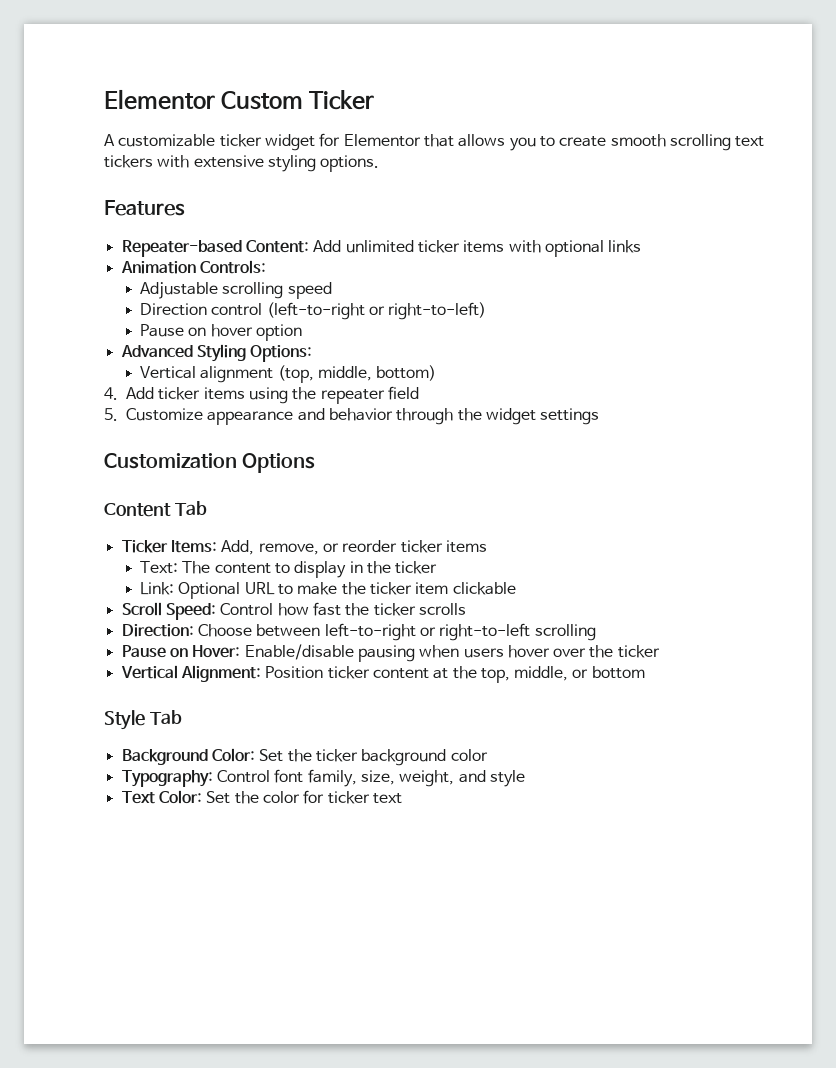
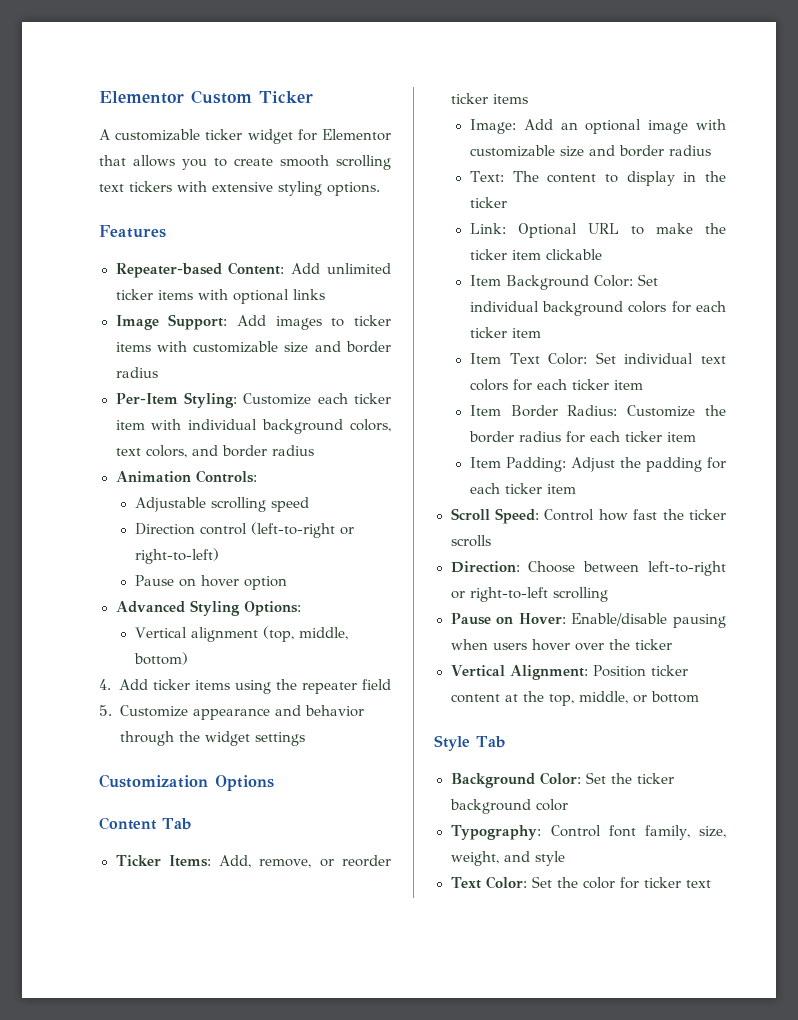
(642, 246) none -> [115,314,391,330] [115,341,391,353] [115,367,158,378] [115,392,391,408] [115,419,391,434] [115,445,314,458] // Image Support: Add images to ticker items with customizable size and border radius // Per-Item Styling: Customize each ticker item with individual background colors, text colors, and border radius
(487, 546) none -> [469,119,726,134] [469,145,711,157] // Image: Add an optional image with customizable size and border radius
(516, 588) none -> [469,274,658,290] [469,301,726,316] [469,327,541,338] [469,352,726,365] [469,379,643,391] [469,405,726,417] [468,431,696,443] [469,457,726,472] [469,483,576,494] // Item Background Color: Set individual background colors for each ticker item // Item Text Color: Set individual text colors for each ticker item // Item Border Radius: Customize the border radius for each ticker item // Item Padding: Adjust the padding for each ticker item

